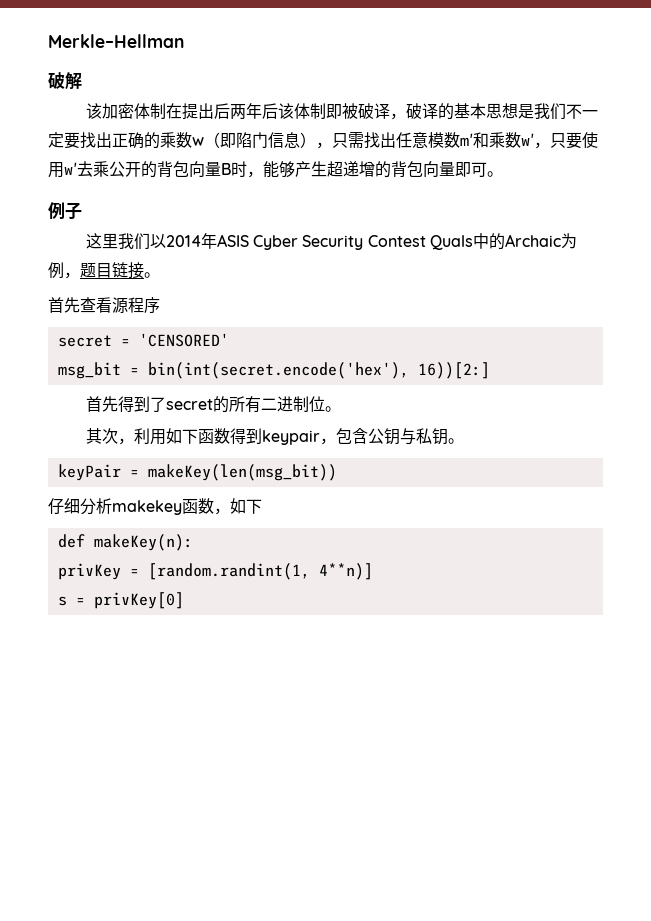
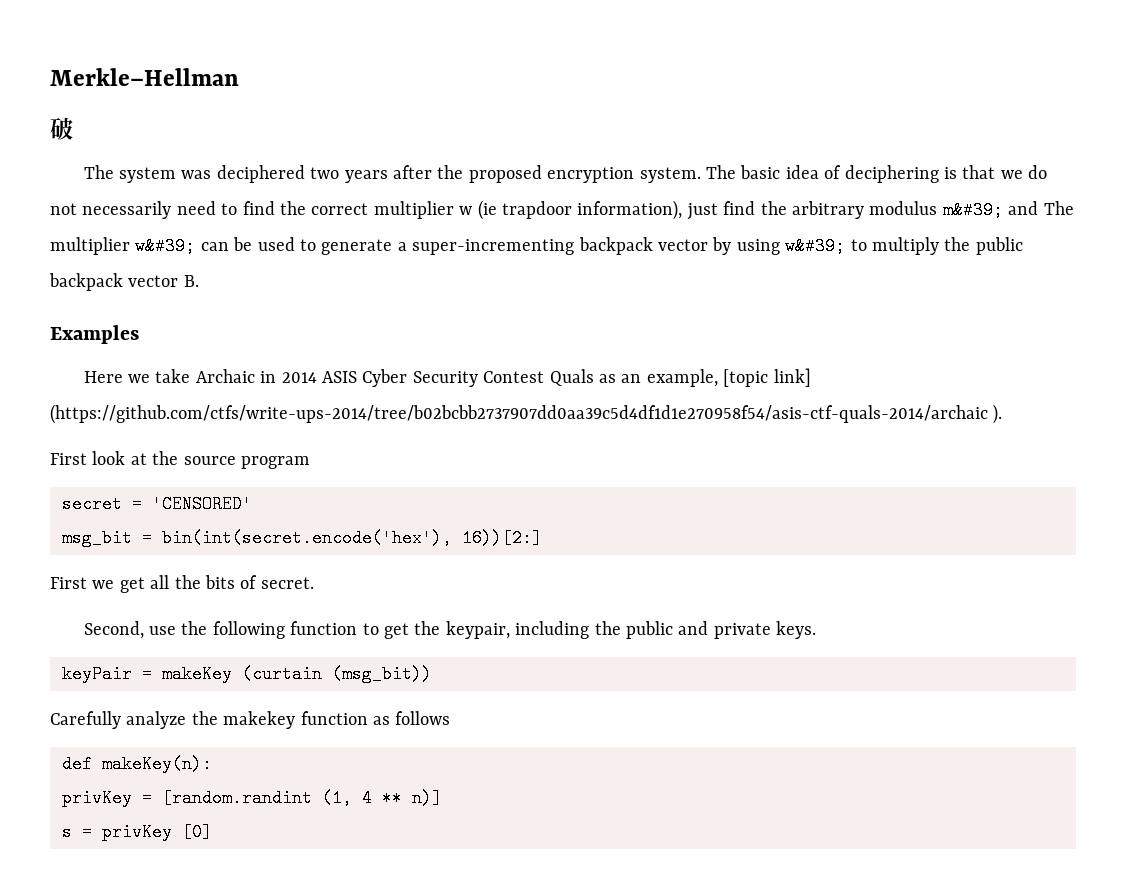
[65,72,82,90] [85,103,598,120] [48,132,598,149] [48,161,503,178] [48,202,82,220] [85,233,217,250] 解 // 该加密体制在提出后两年后该体制即被破译，破译的基本思想是我们不一定要找出正确的乘数w（即陷门信息），只需找出任意模数m′和乘数w′，只要使用w′去乘公开的背包向量B时，能够产生超递增的背包向量即可。 // 例子 // 这里我们以2014年 -> [83,165,1048,183] [50,200,1074,220] [50,237,1023,255] [49,273,199,291] [50,325,139,344] [83,369,317,383] // The system was deciphered two years after the proposed encryption system. The basic idea of deciphering is that we do not necessarily need to find the correct multiplier w (ie trapdoor information), just find the arbitrary modulus m&#39; and The multiplier w&#39; can be used to generate a super-incrementing backpack vector by using w&#39; to multiply the public backpack vector B. // Examples // Here we take Archaic in 2014
[472,233,577,250] [48,262,160,279] [48,297,160,314] 中的Archaic为例，题目链接。 // 首先查看源程序 -> [598,368,811,387] [50,404,1003,424] [50,451,310,469] as an example, [topic link] (https://github.com/ctfs/write-ups-2014/tree/b02bcbb2737907dd0aa39c5d4df1d1e270958f54/asis-ctf-quals-2014/archaic ). // First look at the source program
[85,396,341,413] [85,428,464,445] [57,464,337,481] [48,498,262,515] 首先得到了secret的所有二进制位。 // 其次，利用如下函数得到keypair，包含公钥与私钥。 // keyPair = makeKey(len(msg_bit)) // 仔细分析makekey函数，如下 -> [50,575,314,593] [83,621,817,639] [62,665,432,683] [50,711,451,729] First we get all the bits of secret. // Second, use the following function to get the keypair, including the public and private keys. // keyPair = makeKey (curtain (msg_bit)) // Carefully analyze the makekey function as follows
[147,563,373,580] [random.randint(1, 4**n)] -> [162,789,442,807] [random.randint (1, 4 ** n)]
[93,592,184,609] privKey[0] -> [102,823,212,841] privKey [0]

